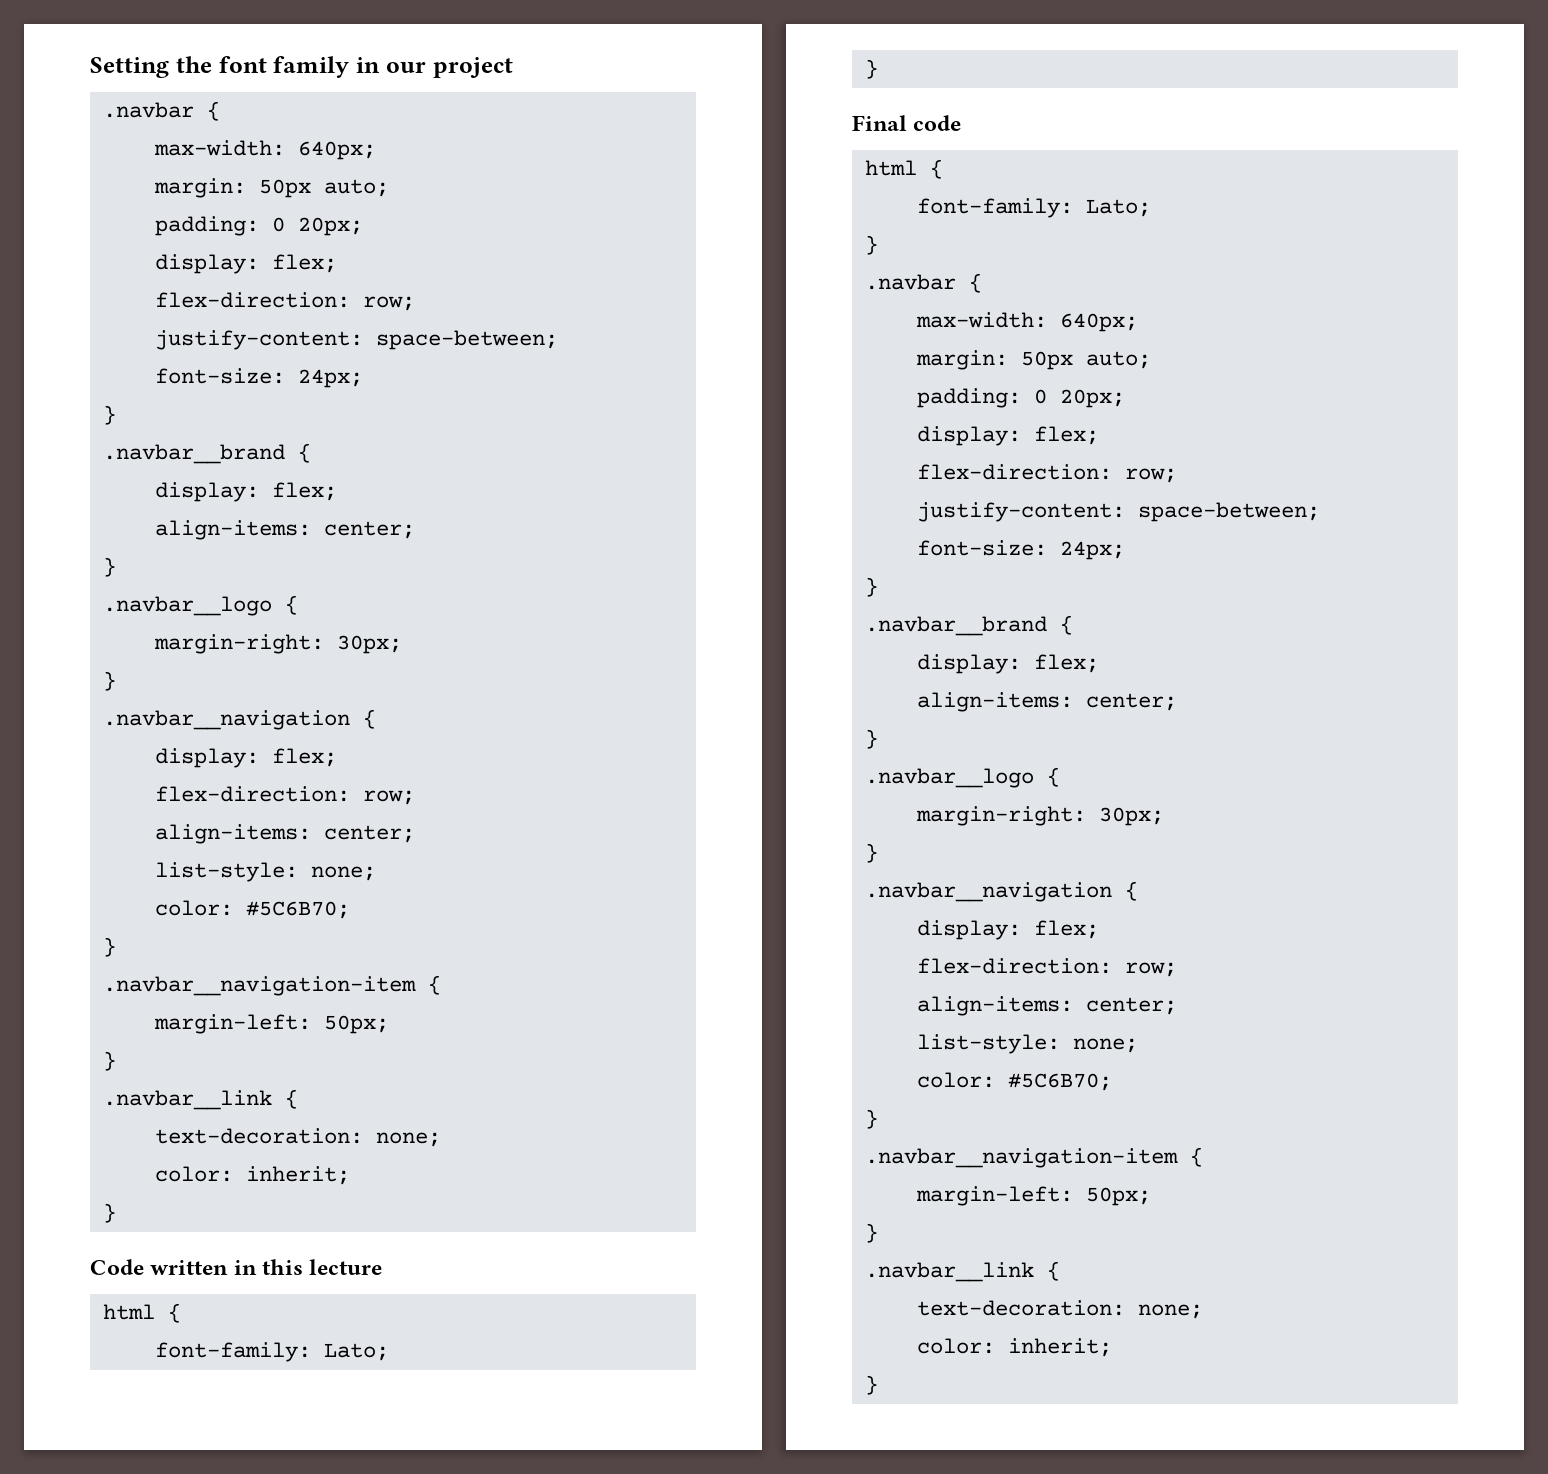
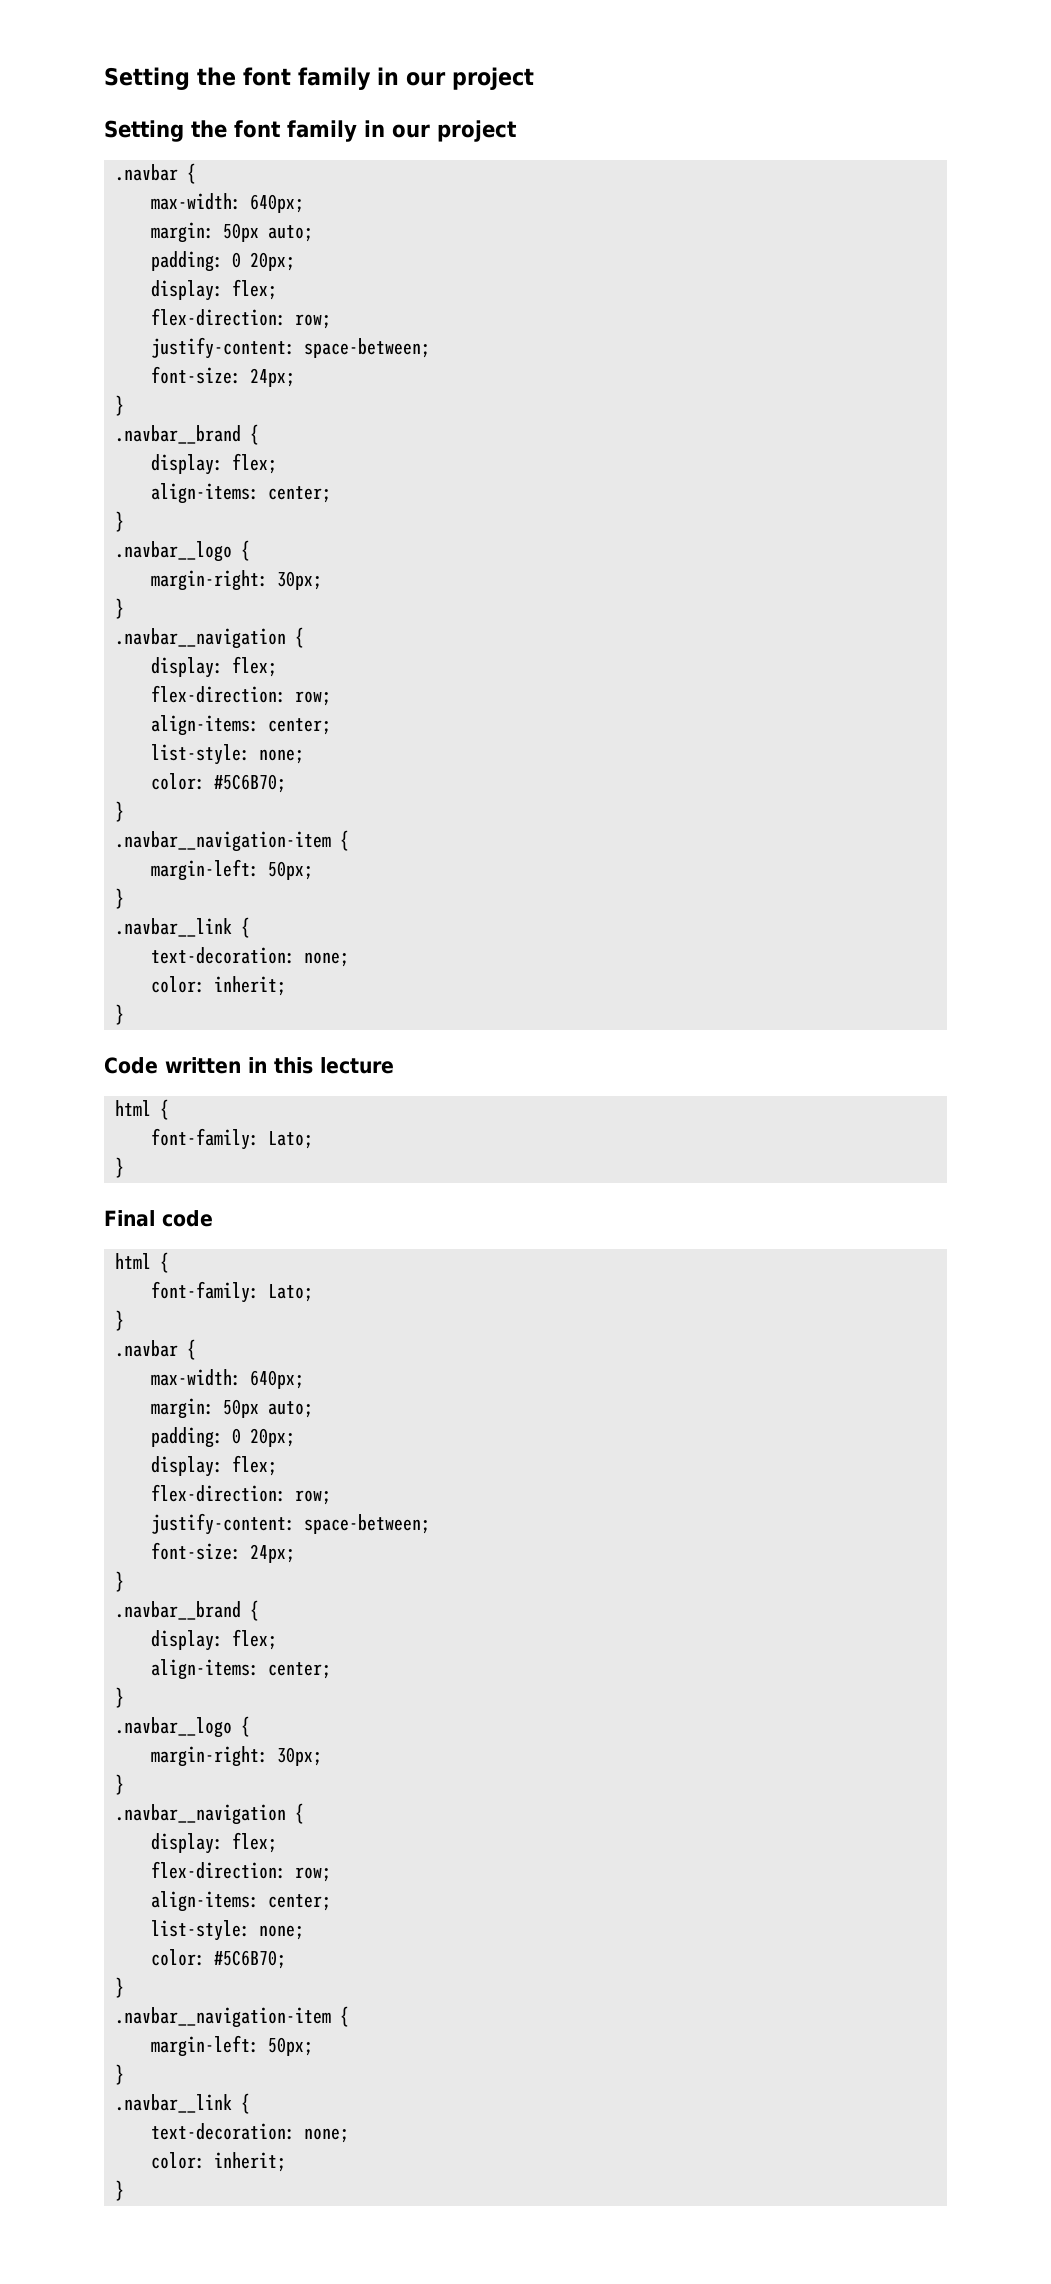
[90,56,513,78] Setting the font family in our project -> [104,67,534,90] [104,120,517,142] Setting the font family in our project // Setting the font family in our project

